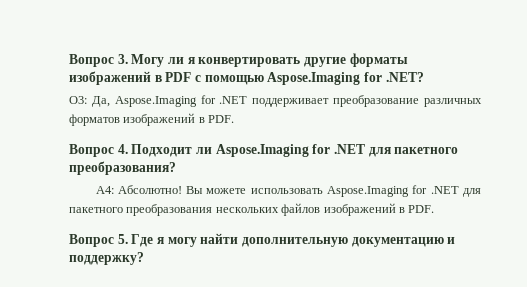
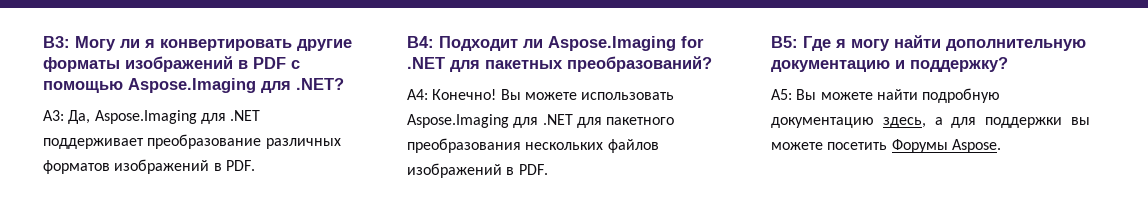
[69,54,128,67] Вопрос 3. -> [43,36,70,48] В3:
[363,72,382,82] for -> [261,81,291,93] для
[69,96,87,104] О3: -> [43,110,64,121] A3:
[200,95,216,104] for -> [200,113,226,124] для
[69,144,128,157] Вопрос 4. -> [407,36,434,48] В4:
[394,147,459,154] [69,161,176,175] пакетного преобразования? -> [485,56,712,72] пакетных преобразований?
[117,185,182,194] Абсолютно! -> [432,89,497,100] Конечно!
[412,185,428,194] for -> [513,117,539,128] для
[69,234,128,247] Вопрос 5. -> [771,36,798,48] В5:
(144, 258) none -> [771,88,1001,103] [771,117,1090,128] [771,139,1001,153] // A5: Вы можете найти подробную документацию здесь, а для поддержки вы можете посетить Форумы Aspose.

